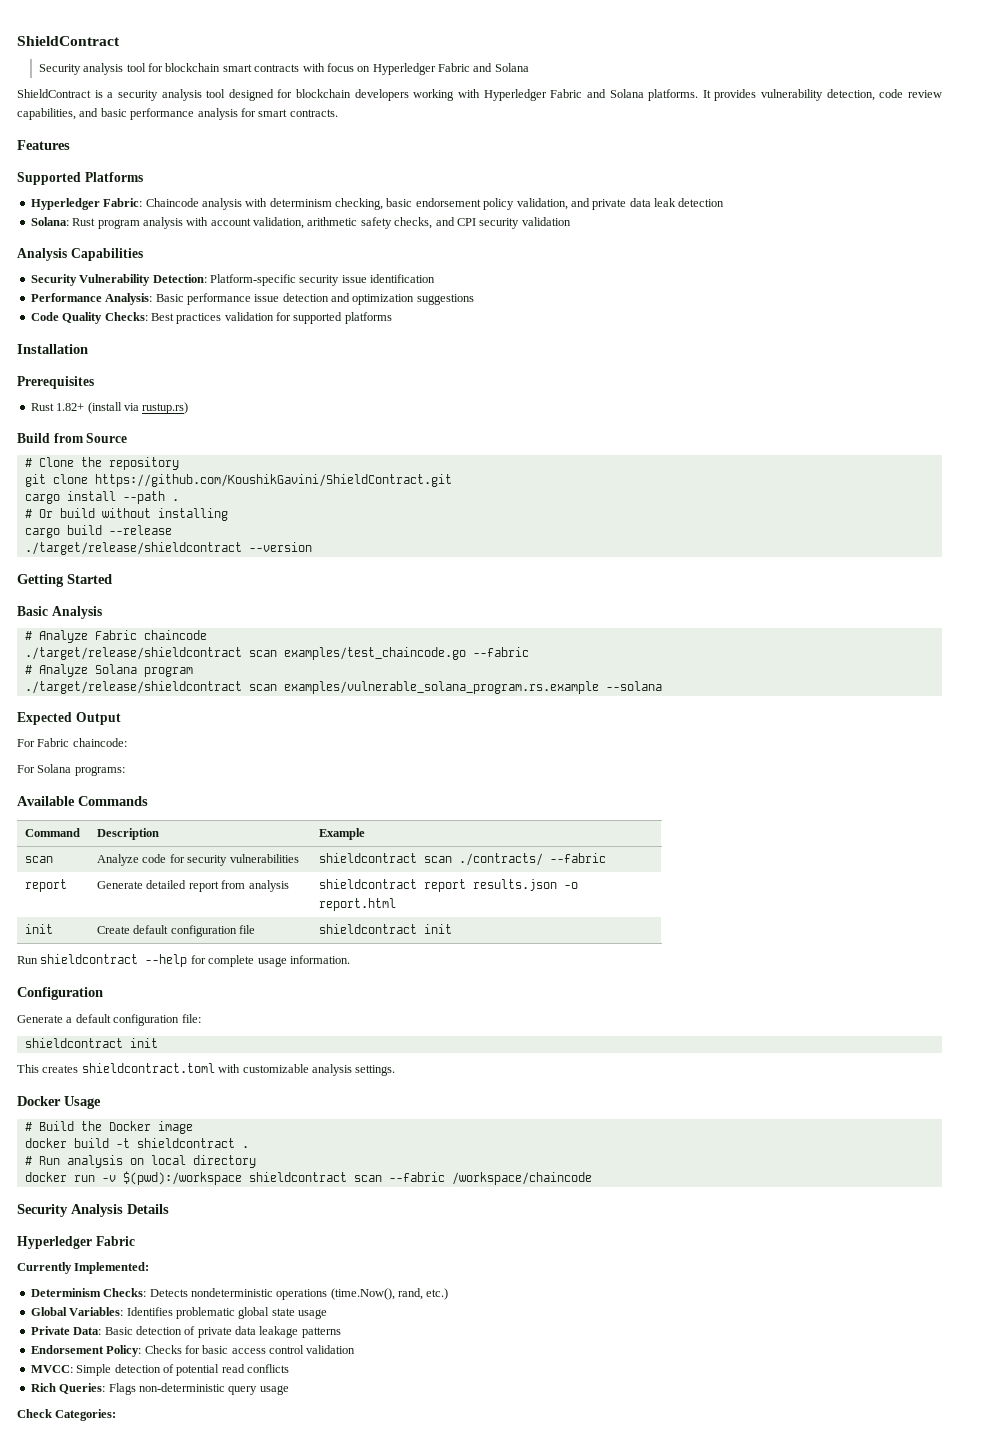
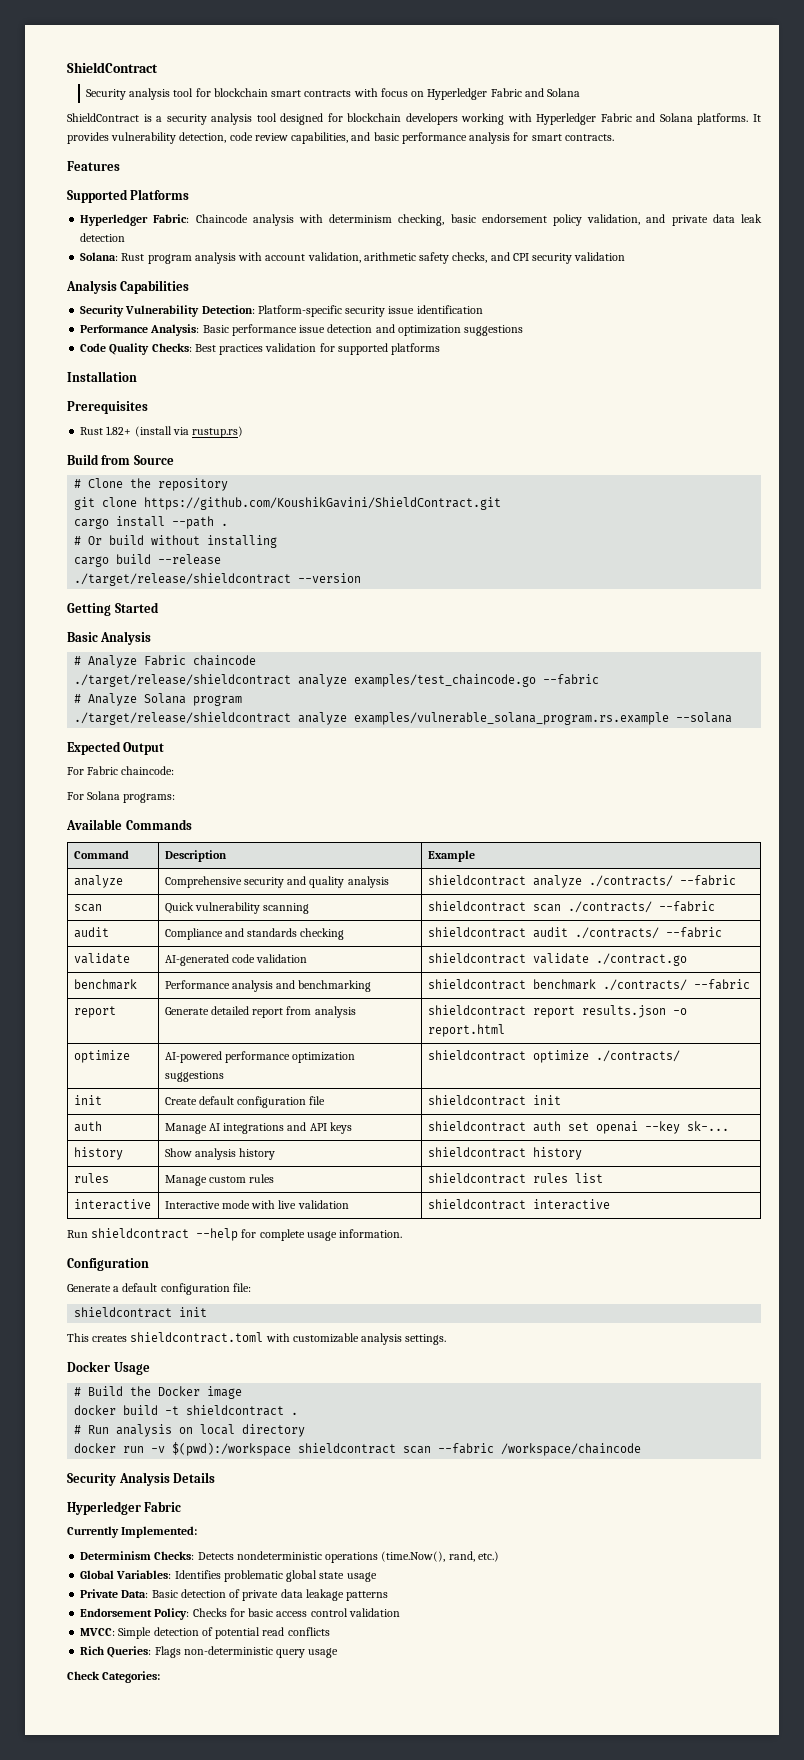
[248,650,277,657] scan -> [298,674,348,687] analyze
[248,684,277,691] scan -> [298,712,348,725] analyze
[25,856,54,863] [97,854,299,866] [319,853,453,863] scan | Analyze code for security vulnerabilities | shieldcontract scan -> [73,875,123,888] [164,876,389,888] [427,875,736,888] [73,904,102,912] [164,902,310,914] [427,901,715,913] [73,927,109,938] [164,928,345,940] [427,927,722,939] [73,953,130,964] [164,954,308,966] [427,953,687,966] [73,979,137,990] [164,980,372,992] [427,979,596,990] analyze | Comprehensive security and quality analysis | shieldcontract analyze ./contracts/ --fabric // scan | Quick vulnerability scanning | shieldcontract scan ./contracts/ --fabric // audit | Compliance and standards checking | shieldcontract audit ./contracts/ --fabric // validate | AI-generated code validation | shieldcontract validate ./contract.go // benchmark | Performance analysis and benchmarking | shieldcontract benchmark
(397, 904) none -> [73,1050,130,1063] [164,1051,356,1063] [164,1071,224,1082] [427,1050,680,1063] // optimize | AI-powered performance optimization suggestions | shieldcontract optimize ./contracts/
(453, 929) none -> [73,1121,102,1132] [164,1122,352,1134] [427,1121,729,1134] [73,1147,123,1160] [164,1148,276,1160] [427,1147,582,1160] [73,1173,109,1183] [164,1174,275,1186] [427,1173,603,1184] [73,1199,151,1210] [164,1200,349,1209] [427,1199,610,1210] // auth | Manage AI integrations and API keys | shieldcontract auth set openai --key sk-... // history | Show analysis history | shieldcontract history // rules | Manage custom rules | shieldcontract rules list // interactive | Interactive mode with live validation | shieldcontract interactive

